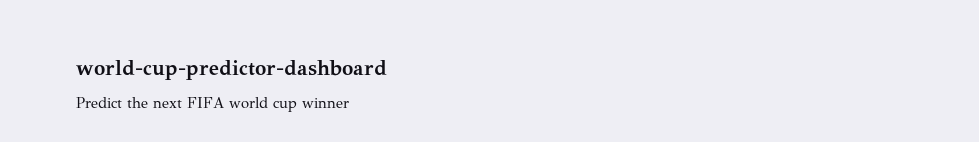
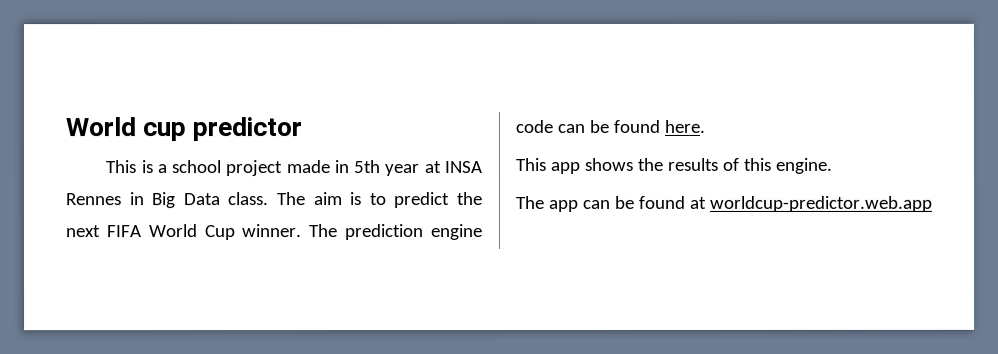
[76,60,387,80] [76,97,349,112] world-cup-predictor-dashboard // Predict the next FIFA world cup winner -> [65,117,303,142] [105,160,483,177] [66,192,484,209] [66,224,484,241] [515,119,705,133] [515,157,832,174] [516,195,933,212] World cup predictor // This is a school project made in 5th year at INSA Rennes in Big Data class. The aim is to predict the next FIFA World Cup winner. The prediction engine code can be found here. // This app shows the results of this engine. // The app can be found at worldcup-predictor.web.app

